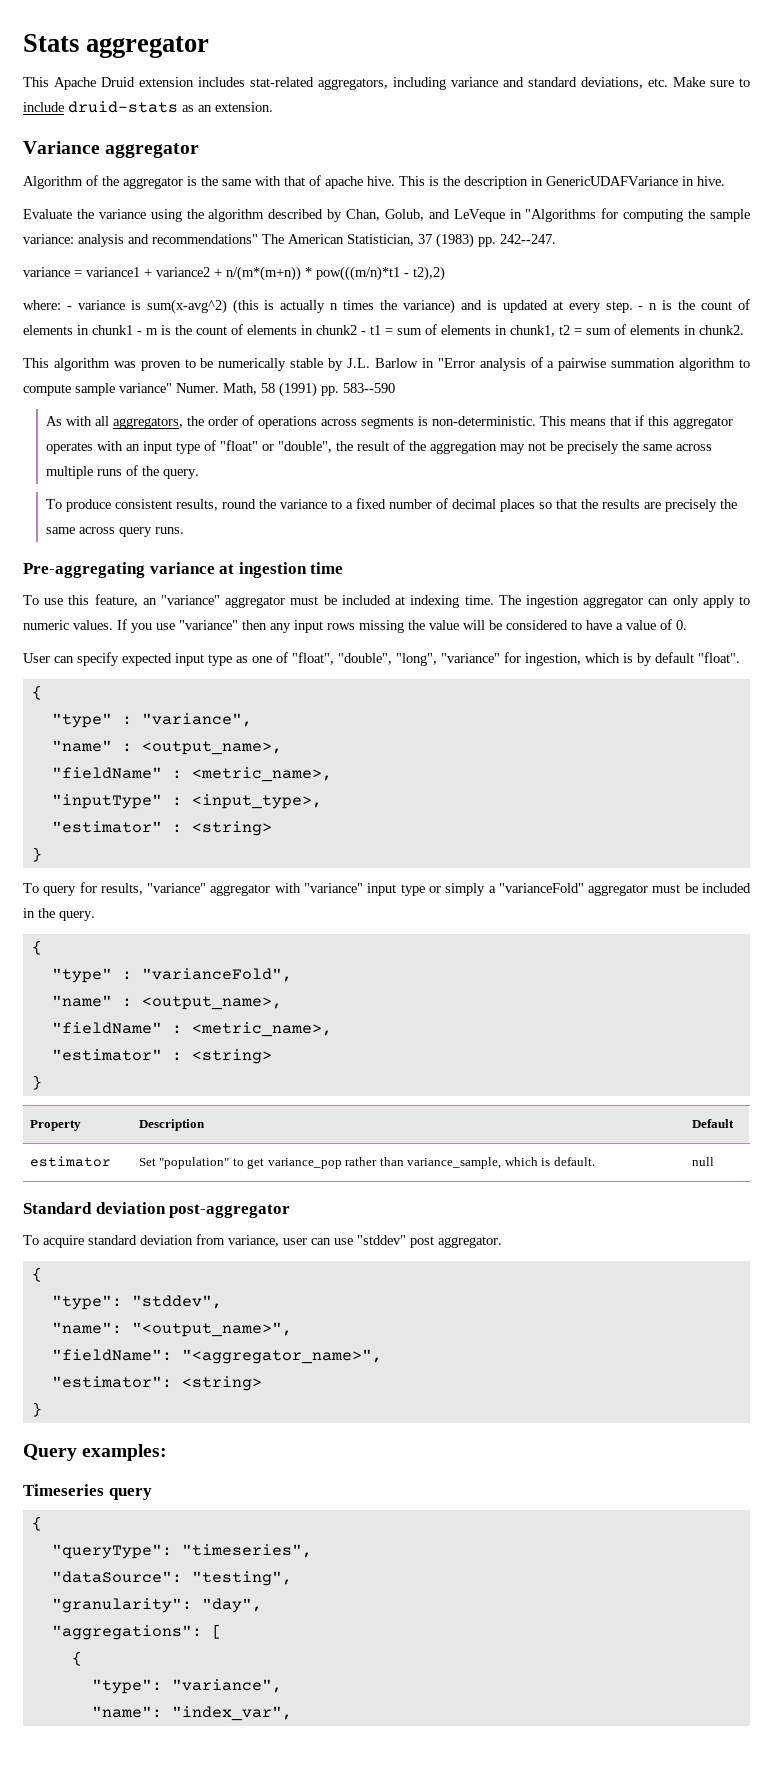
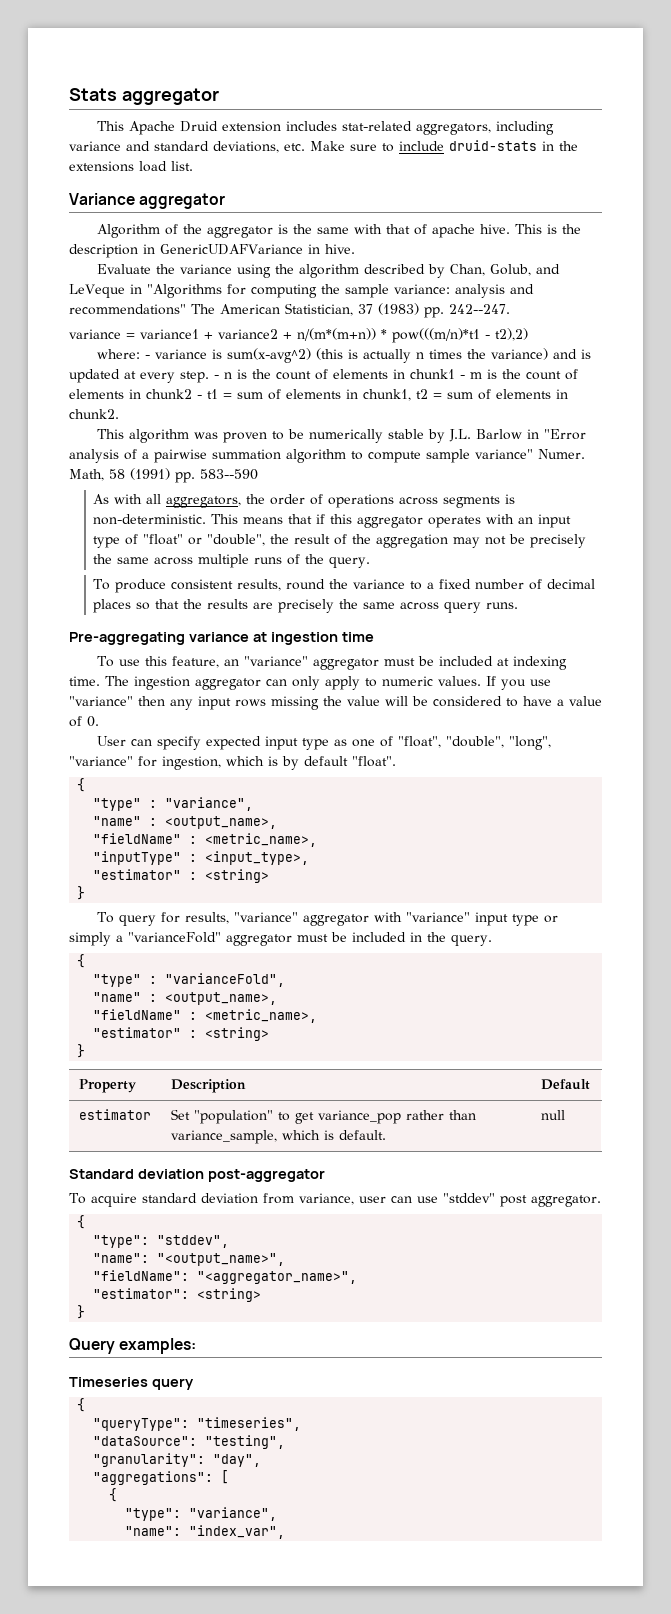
[182,102,273,112] as an extension. -> [542,141,578,151] [69,161,193,172] in the extensions load list.

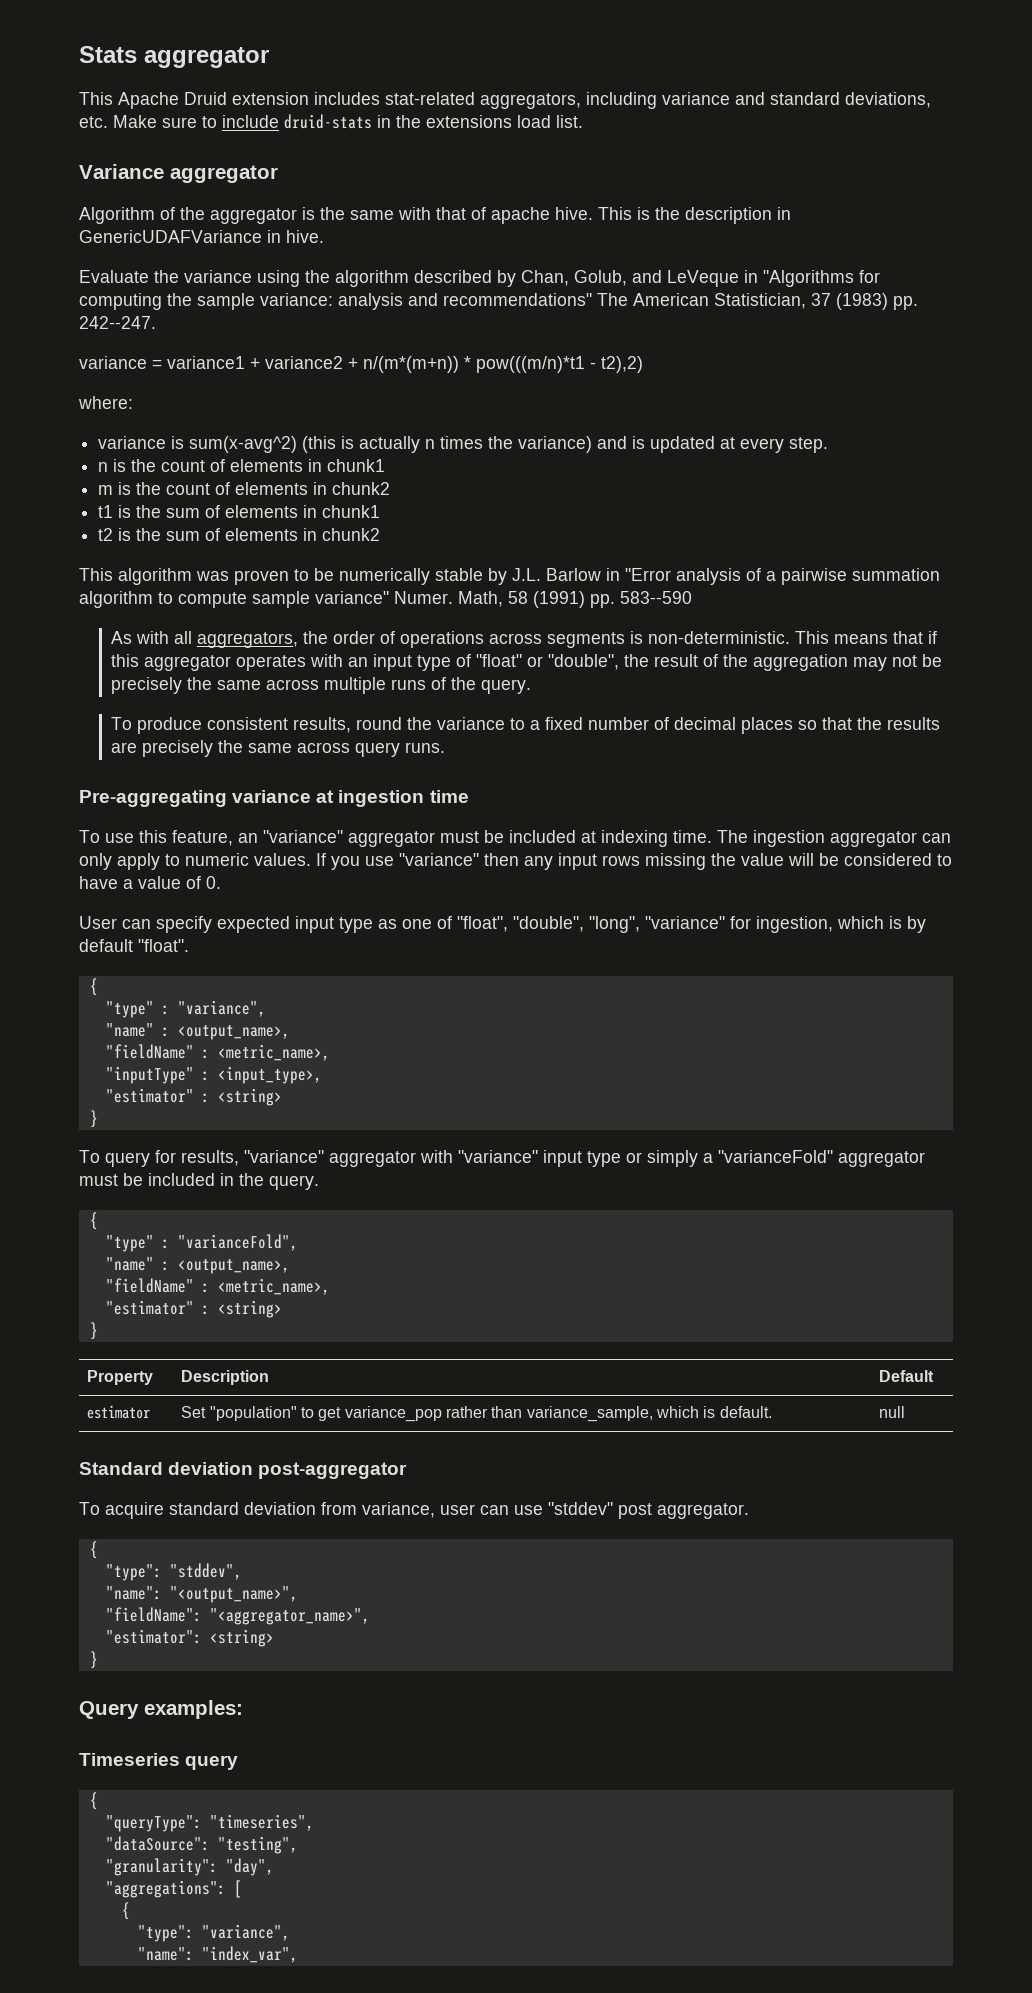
[145,355,151,359] - -> (133, 402) //
[214,375,219,379] - -> (829, 445) //
[460,375,465,379] - -> (386, 465) //
[197,389,568,401] [69,409,119,419] - t1 = sum of elements in chunk1, t2 = sum of elements in chunk2. -> [98,505,381,518] [98,528,381,541] // t1 is the sum of elements in chunk1 // t2 is the sum of elements in chunk2

